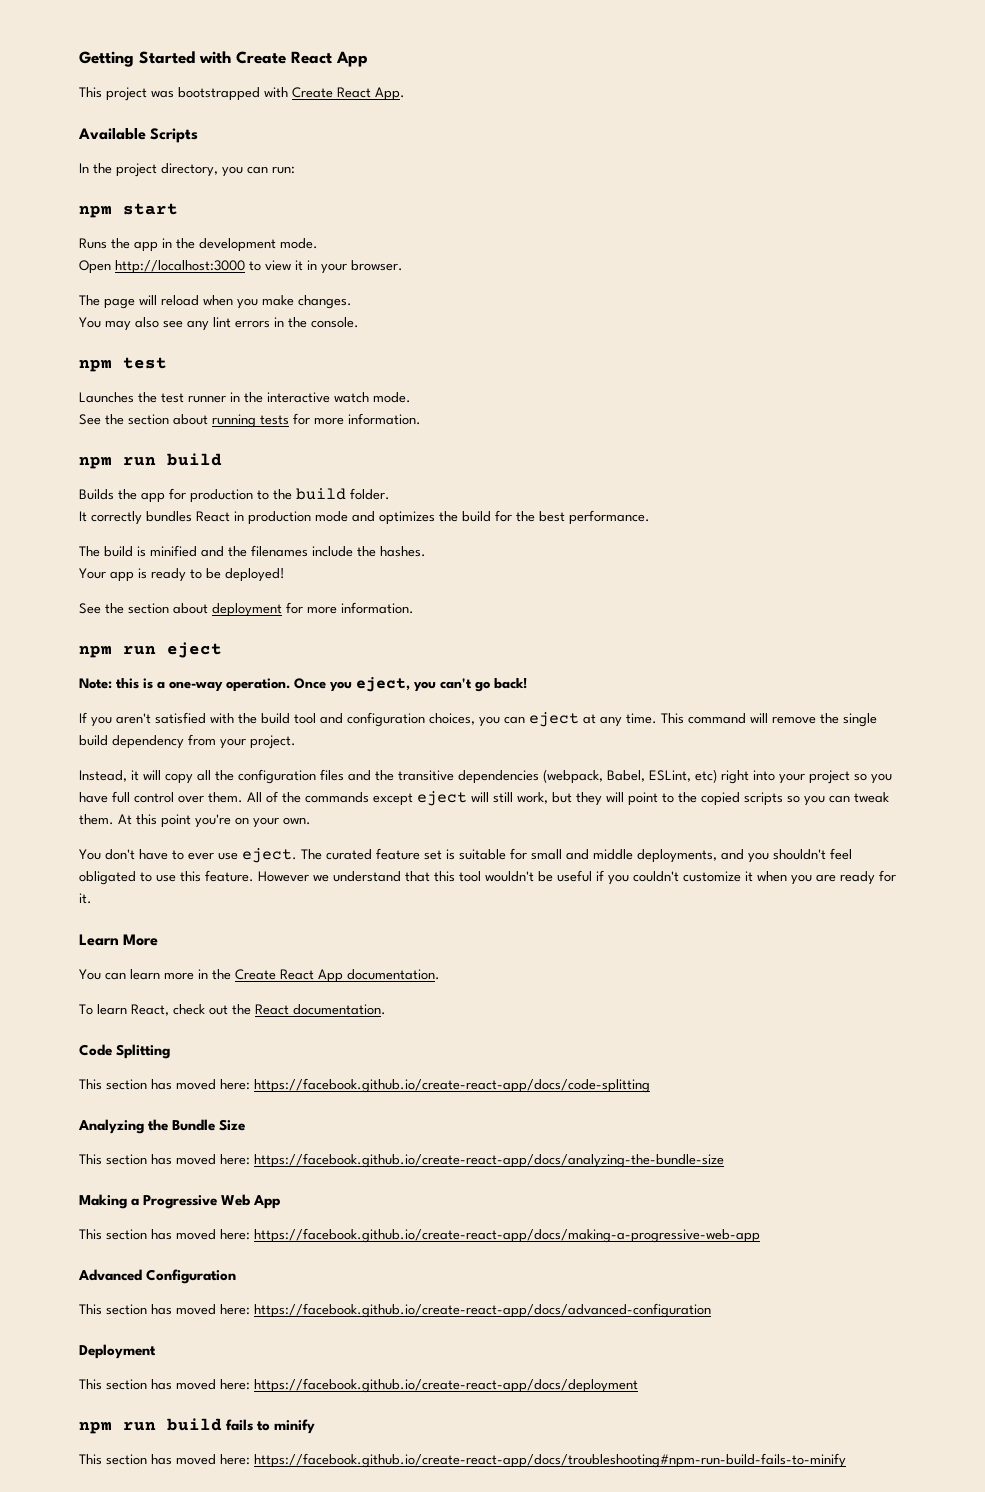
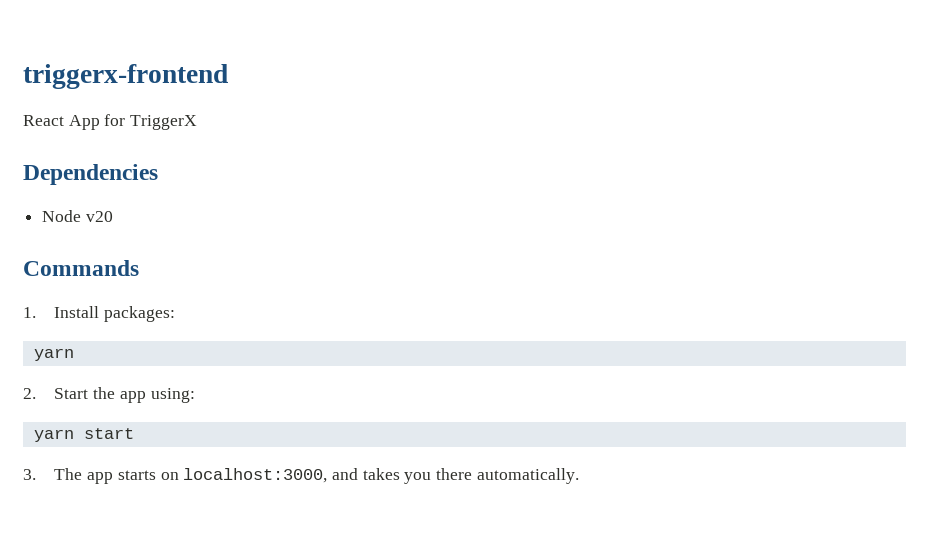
[79,51,368,67] [79,87,405,101] [78,128,199,143] [79,163,295,177] [79,203,178,218] [79,238,318,252] [79,260,403,274] [79,295,352,309] [79,317,359,331] [79,357,167,372] [79,392,411,403] [79,413,421,428] [79,453,222,469] [79,488,390,503] [79,510,650,525] [79,545,426,557] [79,568,285,582] [79,602,414,617] [79,642,222,658] [79,677,527,692] [79,712,877,727] [79,734,296,749] [79,769,892,784] [79,791,889,806] [79,814,311,828] [79,848,852,863] [79,870,896,885] [79,893,92,904] [79,934,159,946] [79,969,440,983] [79,1004,386,1016] [79,1044,171,1059] [79,1078,650,1093] [78,1119,246,1134] [79,1153,724,1168] [79,1194,281,1209] [79,1228,760,1243] [78,1269,237,1284] [79,1303,711,1318] [79,1344,156,1359] [79,1378,638,1393] [79,1418,316,1434] [79,1453,846,1468] Getting Started with Create React App // This project was bootstrapped with Create React App. // Available Scripts // In the project directory, you can run: // npm start // Runs the app in the development mode. // Open http://localhost:3000 to view it in your browser. // The page will reload when you make changes. // You may also see any lint errors in the console. // npm test // Launches the test runner in the interactive watch mode. // See the section about running tests for more information. // npm run build // Builds the app for production to the build folder. // It correctly bundles React in production mode and optimizes the build for the best performance. // The build is minified and the filenames include the hashes. // Your app is ready to be deployed! // See the section about deployment for more information. // npm run eject // Note: this is a one-way operation. Once you eject, you can't go back! // If you aren't satisfied with the build tool and configuration choices, you can eject at any time. This command will remove the single build dependency from your project. // Instead, it will copy all the configuration files and the transitive dependencies (webpack, Babel, ESLint, etc) right into your project so you have full control over them. All of the commands except eject will still work, but they will point to the copied scripts so you can tweak them. At this point you're on your own. // You don't have to ever use eject. The curated feature set is suitable for small and middle deployments, and you shouldn't feel obligated to use this feature. However we understand that this tool wouldn't be useful if you couldn't customize it when you are ready for it. // Learn More // You can learn more in the Create React App documentation. // To learn React, check out the React documentation. // Code Splitting // This section has moved here: https://facebook.github.io/create-react-app/docs/code-splitting // Analyzing the Bundle Size // This section has moved here: https://facebook.github.io/create-react-app/docs/analyzing-the-bundle-size // Making a Progressive Web App // This section has moved here: https://facebook.github.io/create-react-app/docs/making-a-progressive-web-app // Advanced Configuration // This section has moved here: https://facebook.github.io/create-react-app/docs/advanced-configuration // Deployment // This section has moved here: https://facebook.github.io/create-react-app/docs/deployment // npm run build fails to minify // This section has moved here: https://facebook.github.io/create-react-app/docs/troubleshooting#npm-run-build-fails-to-minify -> [23,64,228,89] [23,114,198,130] [23,164,158,185] [42,210,113,222] [23,260,139,276] [23,306,176,322] [33,348,74,361] [23,387,195,403] [33,428,134,442] [23,468,579,484] triggerx-frontend // React App for TriggerX // Dependencies // Node v20 // Commands // 1. Install packages: // yarn // 2. Start the app using: // yarn start // 3. The app starts on localhost:3000, and takes you there automatically.

